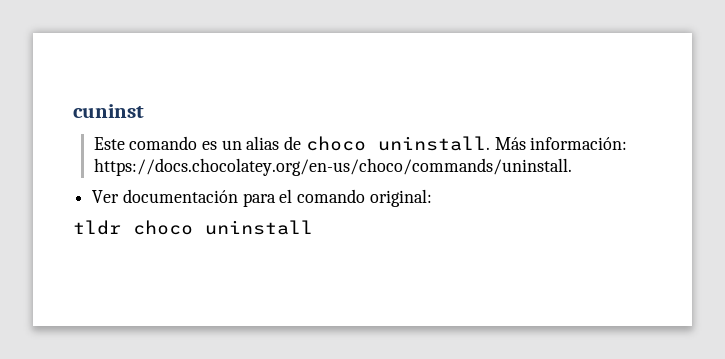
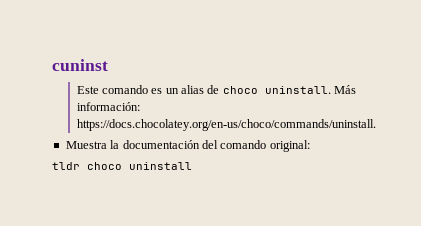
[92,189,293,207] Ver documentación para el -> [65,140,218,149] Muestra la documentación del

